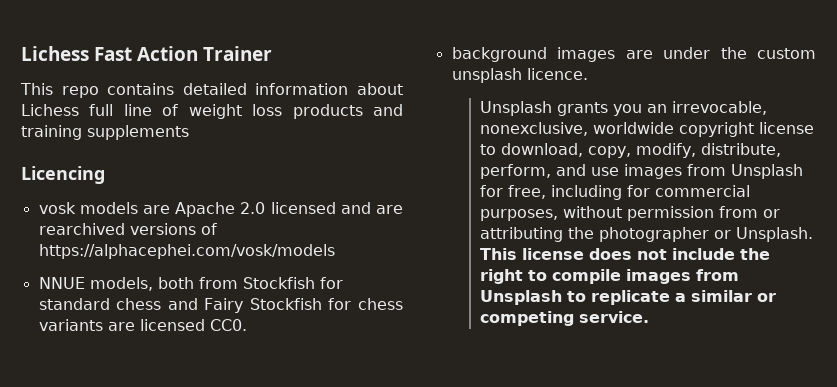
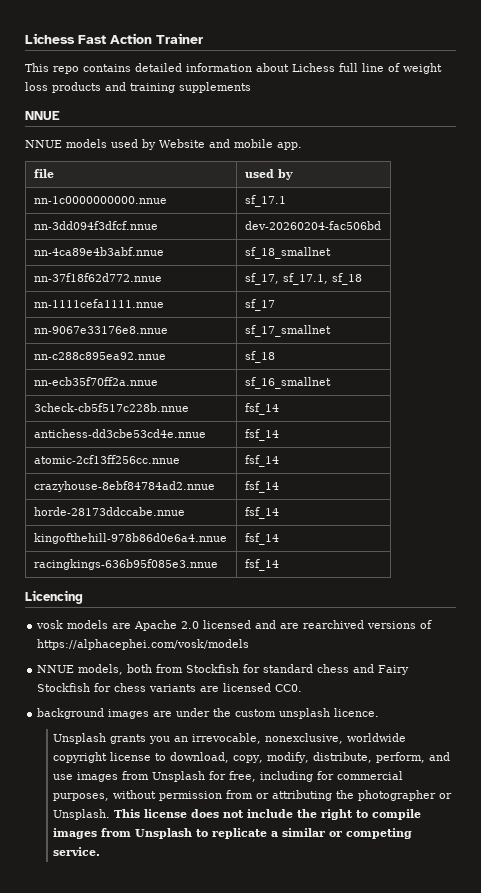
(189, 132) none -> [25,111,60,120] [25,139,302,150] [33,169,54,178] [244,169,293,180] [33,196,167,204] [244,195,286,207] [33,221,158,230] [244,221,381,230] [33,247,164,256] [244,247,331,259] [33,273,162,282] [244,273,362,285] [33,299,164,308] [244,299,275,311] [33,326,168,334] [244,325,331,337] [33,352,166,360] [244,351,275,363] [33,377,158,386] [244,377,331,389] [33,403,189,412] [244,403,279,415] [33,429,206,438] [244,429,279,441] [33,455,180,464] [244,455,279,467] [33,481,215,492] [244,481,279,493] [33,507,185,516] [244,507,279,519] [33,533,227,544] [244,533,279,545] [33,559,218,570] [244,559,279,571] // NNUE // NNUE models used by Website and mobile app. // file | used by // nn-1c0000000000.nnue | sf_17.1 // nn-3dd094f3dfcf.nnue | dev-20260204-fac506bd // nn-4ca89e4b3abf.nnue | sf_18_smallnet // nn-37f18f62d772.nnue | sf_17, sf_17.1, sf_18 // nn-1111cefa1111.nnue | sf_17 // nn-9067e33176e8.nnue | sf_17_smallnet // nn-c288c895ea92.nnue | sf_18 // nn-ecb35f70ff2a.nnue | sf_16_smallnet // 3check-cb5f517c228b.nnue | fsf_14 // antichess-dd3cbe53cd4e.nnue | fsf_14 // atomic-2cf13ff256cc.nnue | fsf_14 // crazyhouse-8ebf84784ad2.nnue | fsf_14 // horde-28173ddccabe.nnue | fsf_14 // kingofthehill-978b86d0e6a4.nnue | fsf_14 // racingkings-636b95f085e3.nnue | fsf_14

